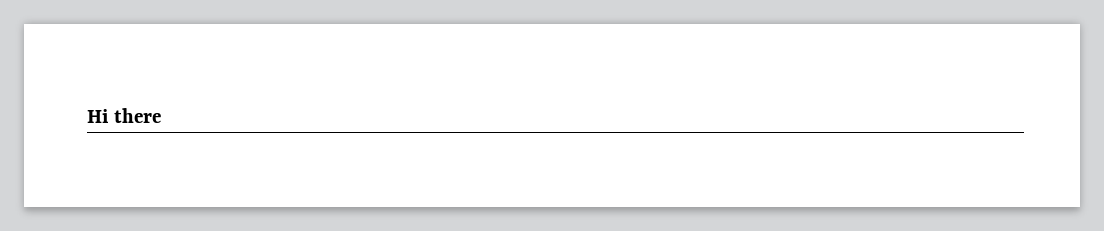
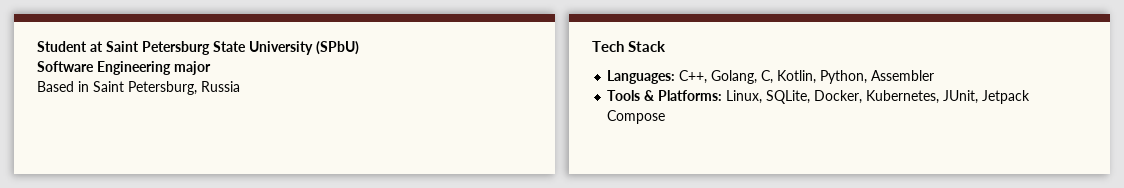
[87,108,161,123] Hi there -> [37,41,359,55] [37,61,211,75] [37,81,240,95] [592,41,666,52] [607,70,935,84] [607,90,1031,104] [607,110,666,124] Student at Saint Petersburg State University (SPbU) // Software Engineering major // Based in Saint Petersburg, Russia // Tech Stack // Languages: C++, Golang, C, Kotlin, Python, Assembler // Tools & Platforms: Linux, SQLite, Docker, Kubernetes, JUnit, Jetpack Compose

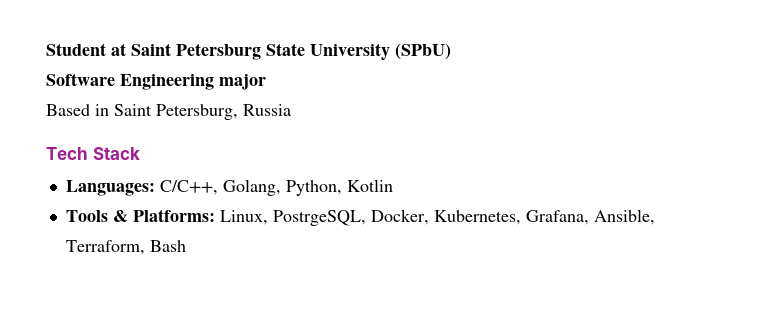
[679,70,935,84] C++, Golang, C, Kotlin, Python, Assembler -> [159,179,393,196] C/C++, Golang, Python, Kotlin
[766,90,811,104] SQLite, -> [272,210,366,226] PostrgeSQL,
[943,90,1031,104] [607,110,666,124] JUnit, Jetpack Compose -> [525,209,655,225] [65,240,186,255] Grafana, Ansible, Terraform, Bash

